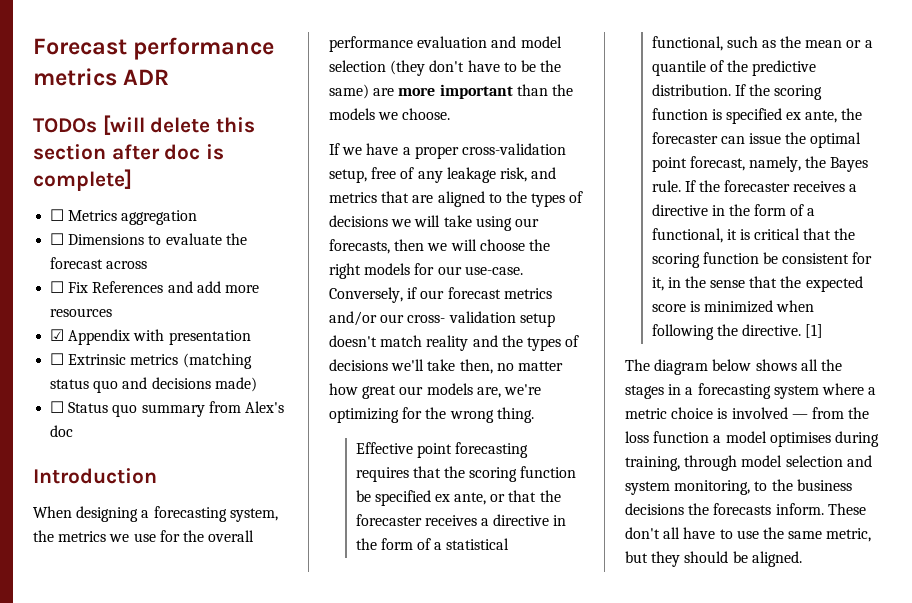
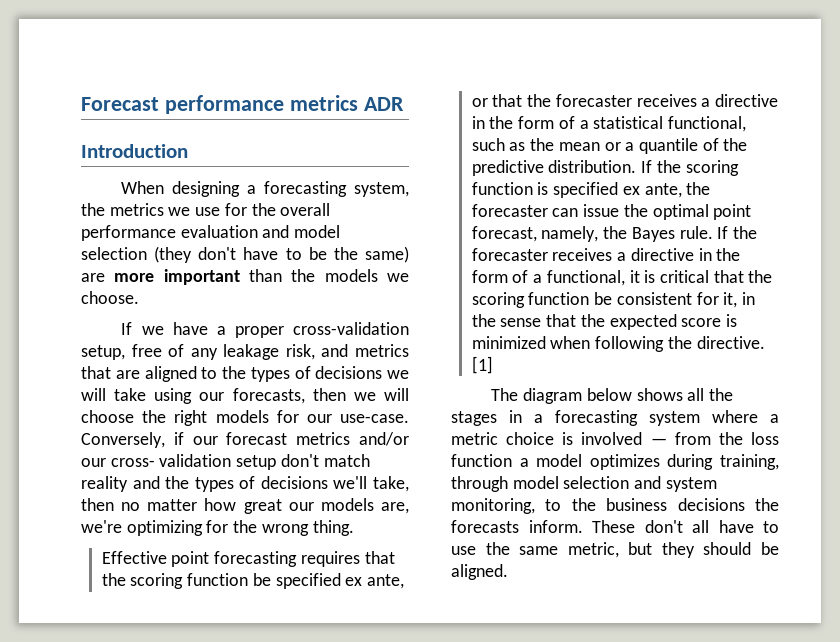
[33,115,256,135] [33,144,225,160] [33,169,132,191] [50,209,198,225] [50,233,247,245] [50,257,148,269] [50,281,259,293] [50,308,113,317] [50,329,251,345] [50,353,252,369] [50,377,257,393] [50,401,284,417] [50,425,74,437] // TODOs [will delete this section after doc is complete] // ☐ Metrics aggregation // ☐ Dimensions to evaluate the forecast across // ☐ Fix References and add more resources // ☑ Appendix with presentation // ☐ Extrinsic metrics (matching status quo and decisions made) // ☐ Status quo summary from Alex's doc -> (404, 104) none
[329,335,377,347] doesn't -> [280,454,319,467] don't
[427,359,493,374] take then, -> [373,476,409,492] [81,498,114,511] take, then
[769,432,831,447] optimises -> [589,454,660,470] optimizes

